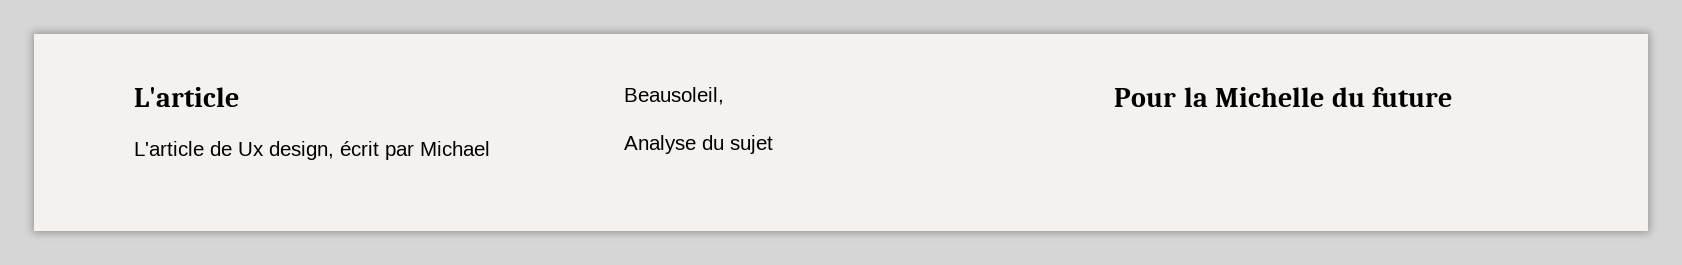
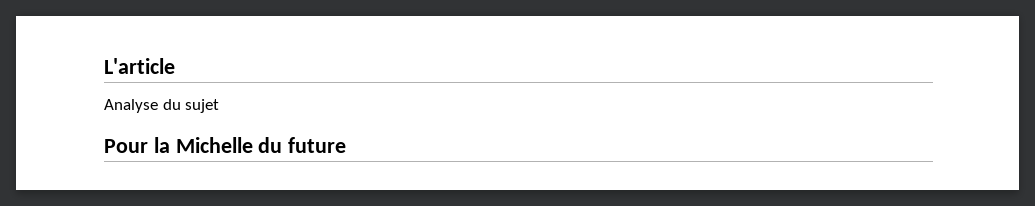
[134,87,239,107] [134,141,490,160] [624,87,724,105] L'article // L'article de Ux design, écrit par Michael Beausoleil, -> [104,58,175,74] L'article

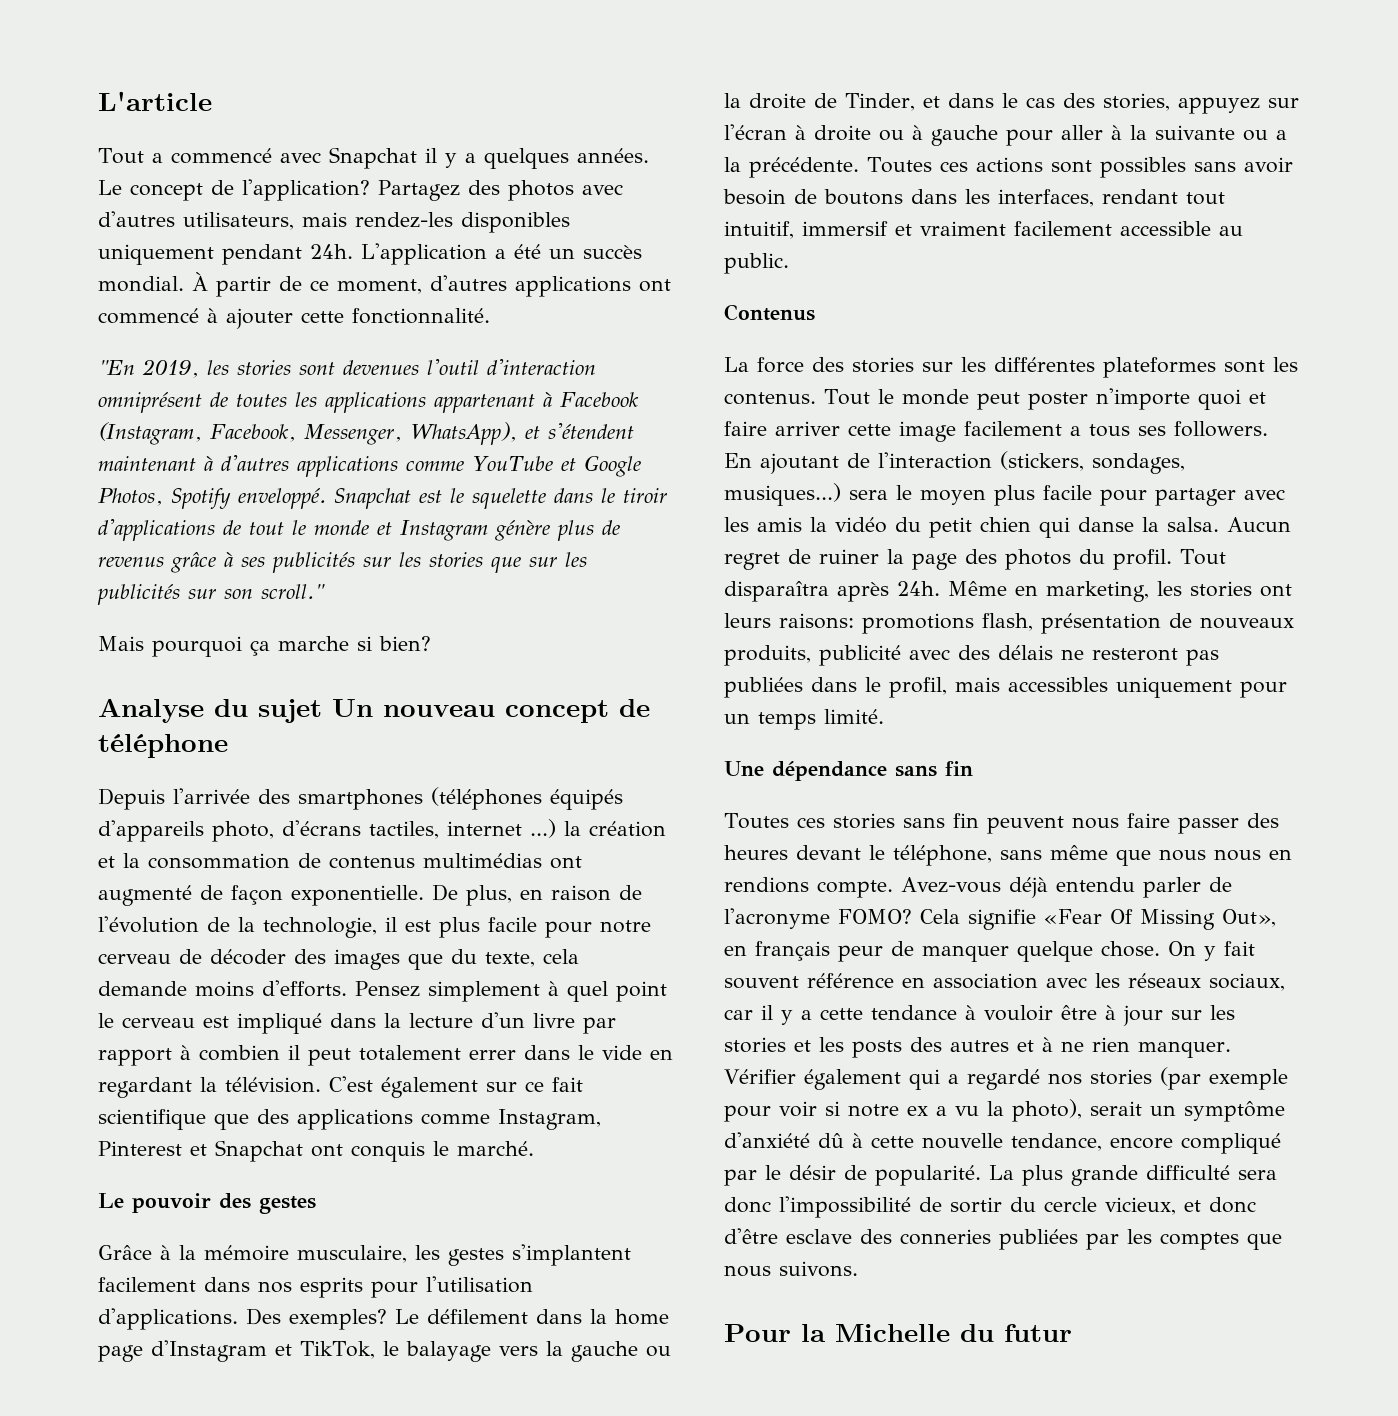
[104,99,220,113] Analyse du sujet -> [98,147,649,169] [98,179,623,201] [98,211,570,233] [98,243,642,265] [98,272,671,297] [98,308,490,329] [98,359,596,378] [98,392,639,413] [98,422,634,445] [98,455,641,477] [98,488,667,509] [98,519,620,541] [98,552,587,573] [97,584,325,605] [98,636,431,657] [98,698,650,723] [98,734,228,758] [98,787,623,810] [98,819,666,842] [98,853,582,869] [98,884,642,906] [98,916,651,938] [98,949,579,970] [98,980,667,1002] [98,1012,616,1034] [98,1045,673,1066] [98,1076,583,1098] [98,1109,601,1130] [98,1140,534,1162] [98,1193,316,1214] [98,1244,631,1266] [98,1276,533,1298] [98,1308,669,1330] [98,1340,671,1362] [724,93,1299,114] [724,124,1287,146] [724,157,1293,178] [723,189,1225,207] [724,221,1243,239] [724,253,789,274] [724,304,815,321] [724,357,1298,378] [724,388,1266,410] [724,421,1268,442] [724,451,1185,474] [724,483,1285,506] [724,517,1291,538] [724,549,1226,570] [724,581,1292,602] [724,613,1294,634] [724,645,1219,666] [724,677,1287,698] [724,709,884,730] [724,761,973,781] [724,813,1279,834] [724,845,1292,866] [724,877,1232,898] [724,908,1276,930] [724,941,1255,962] [724,973,1285,991] [724,1005,1235,1026] [724,1037,1231,1058] [724,1067,1288,1090] [724,1099,1285,1122] [724,1132,1281,1154] [724,1165,1277,1186] [724,1196,1256,1218] [724,1228,1282,1250] [724,1261,858,1277] Tout a commencé avec Snapchat il y a quelques années. Le concept de l'application? Partagez des photos avec d'autres utilisateurs, mais rendez-les disponibles uniquement pendant 24h. L'application a été un succès mondial. À partir de ce moment, d'autres applications ont commencé à ajouter cette fonctionnalité. // "En 2019, les stories sont devenues l'outil d'interaction omniprésent de toutes les applications appartenant à Facebook (Instagram, Facebook, Messenger, WhatsApp), et s'étendent maintenant à d'autres applications comme YouTube et Google Photos, Spotify enveloppé. Snapchat est le squelette dans le tiroir d'applications de tout le monde et Instagram génère plus de revenus grâce à ses publicités sur les stories que sur les publicités sur son scroll." // Mais pourquoi ça marche si bien? // Analyse du sujet Un nouveau concept de téléphone // Depuis l'arrivée des smartphones (téléphones équipés d'appareils photo, d'écrans tactiles, internet ...) la création et la consommation de contenus multimédias ont augmenté de façon exponentielle. De plus, en raison de l'évolution de la technologie, il est plus facile pour notre cerveau de décoder des images que du texte, cela demande moins d'efforts. Pensez simplement à quel point le cerveau est impliqué dans la lecture d'un livre par rapport à combien il peut totalement errer dans le vide en regardant la télévision. C'est également sur ce fait scientifique que des applications comme Instagram, Pinterest et Snapchat ont conquis le marché. // Le pouvoir des gestes // Grâce à la mémoire musculaire, les gestes s'implantent facilement dans nos esprits pour l'utilisation d'applications. Des exemples? Le défilement dans la home page d'Instagram et TikTok, le balayage vers la gauche ou la droite de Tinder, et dans le cas des stories, appuyez sur l'écran à droite ou à gauche pour aller à la suivante ou a la précédente. Toutes ces actions sont possibles sans avoir besoin de boutons dans les interfaces, rendant tout intuitif, immersif et vraiment facilement accessible au public. // Contenus // La force des stories sur les différentes plateformes sont les contenus. Tout le monde peut poster n'importe quoi et faire arriver cette image facilement a tous ses followers. En ajoutant de l'interaction (stickers, sondages, musiques...) sera le moyen plus facile pour partager avec les amis la vidéo du petit chien qui danse la salsa. Aucun regret de ruiner la page des photos du profil. Tout disparaîtra après 24h. Même en marketing, les stories ont leurs raisons: promotions flash, présentation de nouveaux produits, publicité avec des délais ne resteront pas publiées dans le profil, mais accessibles uniquement pour un temps limité. // Une dépendance sans fin // Toutes ces stories sans fin peuvent nous faire passer des heures devant le téléphone, sans même que nous nous en rendions compte. Avez-vous déjà entendu parler de l'acronyme FOMO? Cela signifie «Fear Of Missing Out», en français peur de manquer quelque chose. On y fait souvent référence en association avec les réseaux sociaux, car il y a cette tendance à vouloir être à jour sur les stories et les posts des autres et à ne rien manquer. Vérifier également qui a regardé nos stories (par exemple pour voir si notre ex a vu la photo), serait un symptôme d'anxiété dû à cette nouvelle tendance, encore compliqué par le désir de popularité. La plus grande difficulté sera donc l'impossibilité de sortir du cercle vicieux, et donc d'être esclave des conneries publiées par les comptes que nous suivons.
[288,137,347,153] future -> [1004,1324,1072,1342] futur

